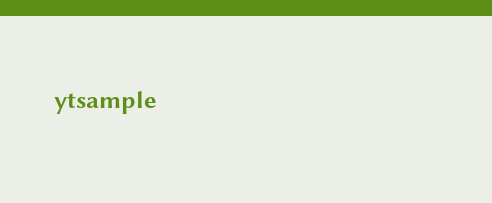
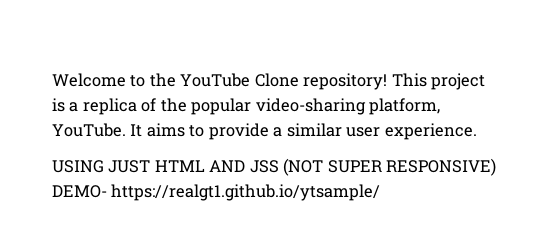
[54,91,157,114] ytsample -> [52,73,486,90] [52,98,441,115] [52,123,477,140] [52,158,497,176] [52,184,381,201] Welcome to the YouTube Clone repository! This project is a replica of the popular video-sharing platform, YouTube. It aims to provide a similar user experience. // USING JUST HTML AND JSS (NOT SUPER RESPONSIVE) DEMO- https://realgt1.github.io/ytsample/

